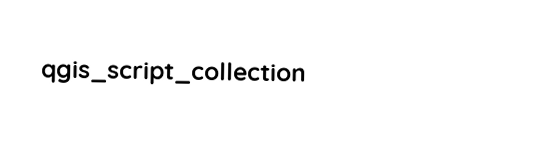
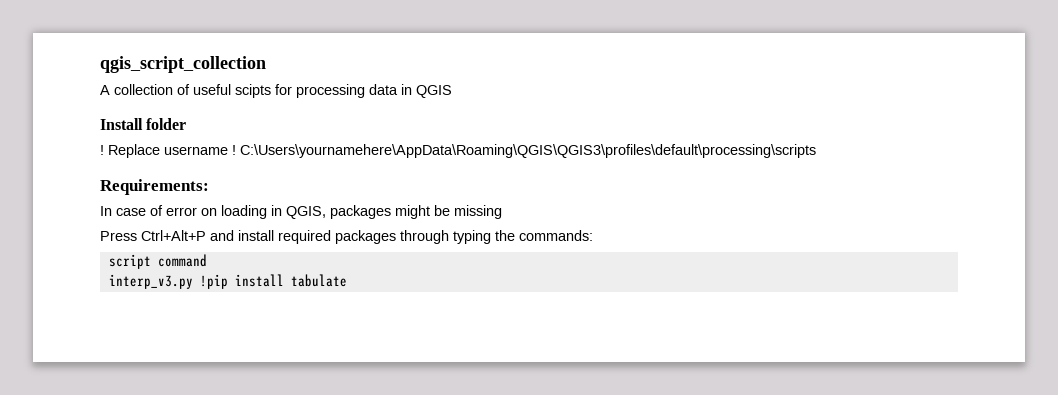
(307, 73) none -> [100,84,452,98] [100,118,187,130] [100,144,816,158] [100,179,209,195] [100,205,502,219] [100,230,593,244] [108,254,207,269] [108,274,347,289] // A collection of useful scipts for processing data in QGIS // Install folder // ! Replace username ! C:\Users\yournamehere\AppData\Roaming\QGIS\QGIS3\profiles\default\processing\scripts // Requirements: // In case of error on loading in QGIS, packages might be missing // Press Ctrl+Alt+P and install required packages through typing the commands: // script command // interp_v3.py !pip install tabulate

